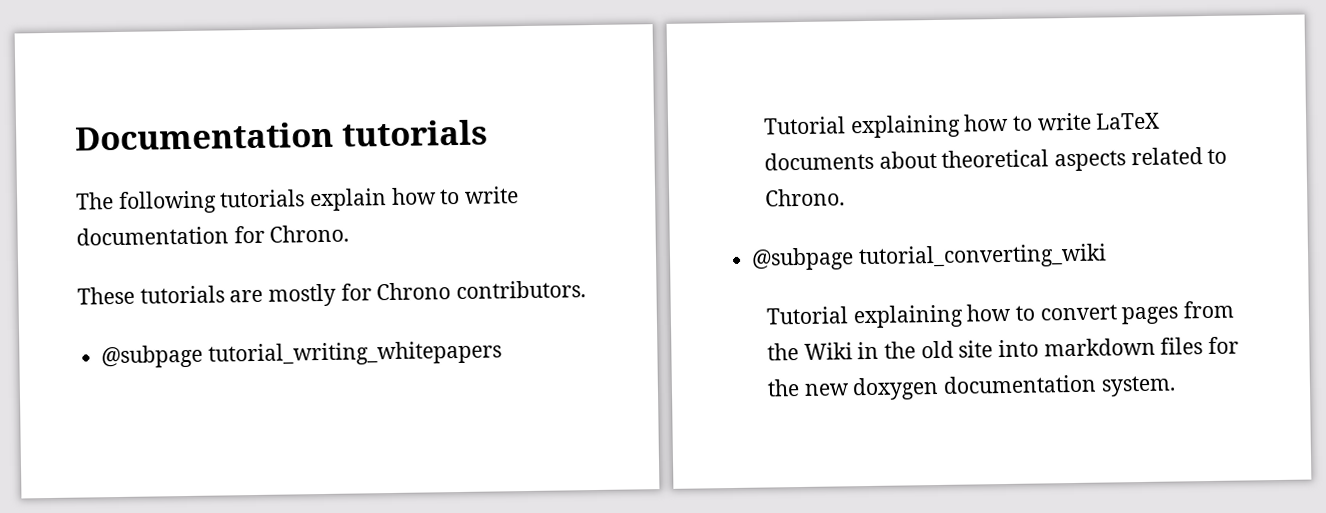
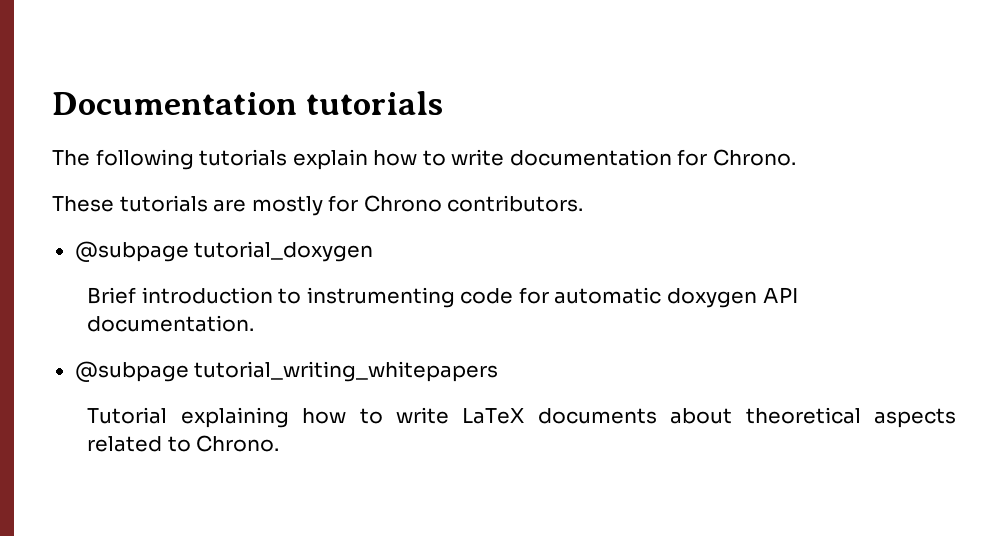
(587, 290) none -> [74,241,374,262] [87,287,798,308] [87,315,255,332] // @subpage tutorial_doxygen // Brief introduction to instrumenting code for automatic doxygen API documentation.
[751,243,1107,271] [765,300,1234,329] [766,336,1239,361] [766,374,1176,401] // @subpage tutorial_converting_wiki // Tutorial explaining how to convert pages from the Wiki in the old site into markdown files for the new doxygen documentation system. -> (280, 443) none

